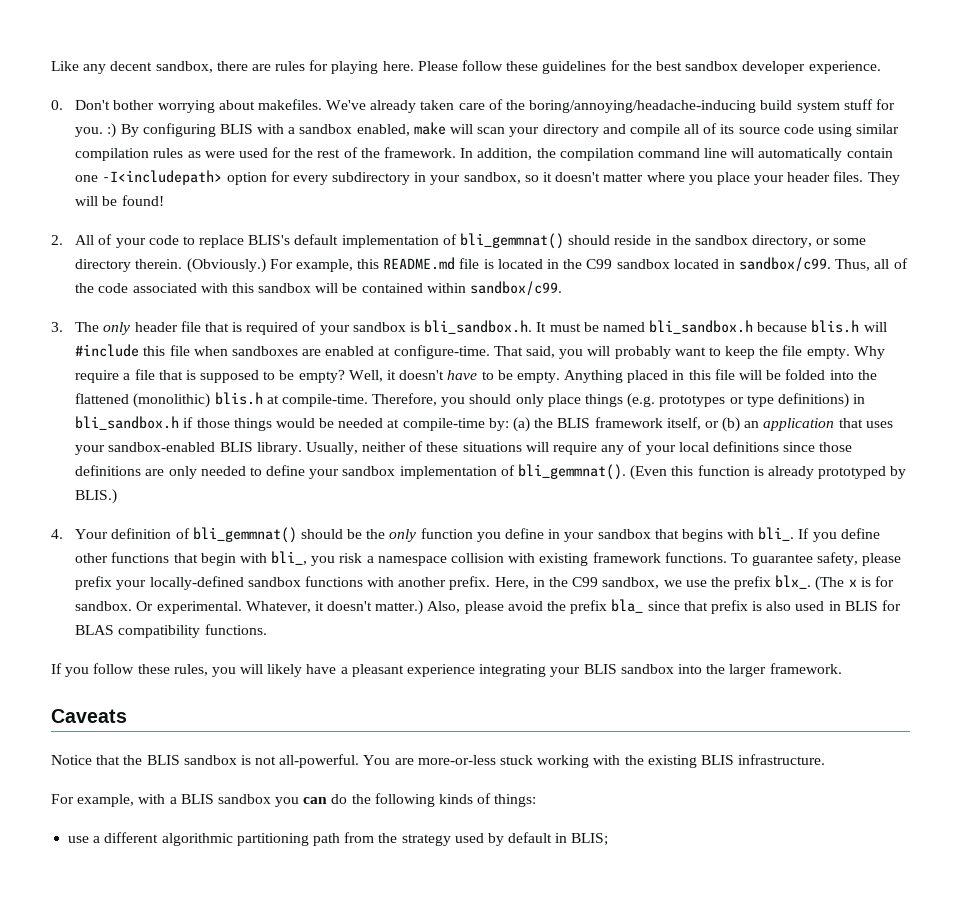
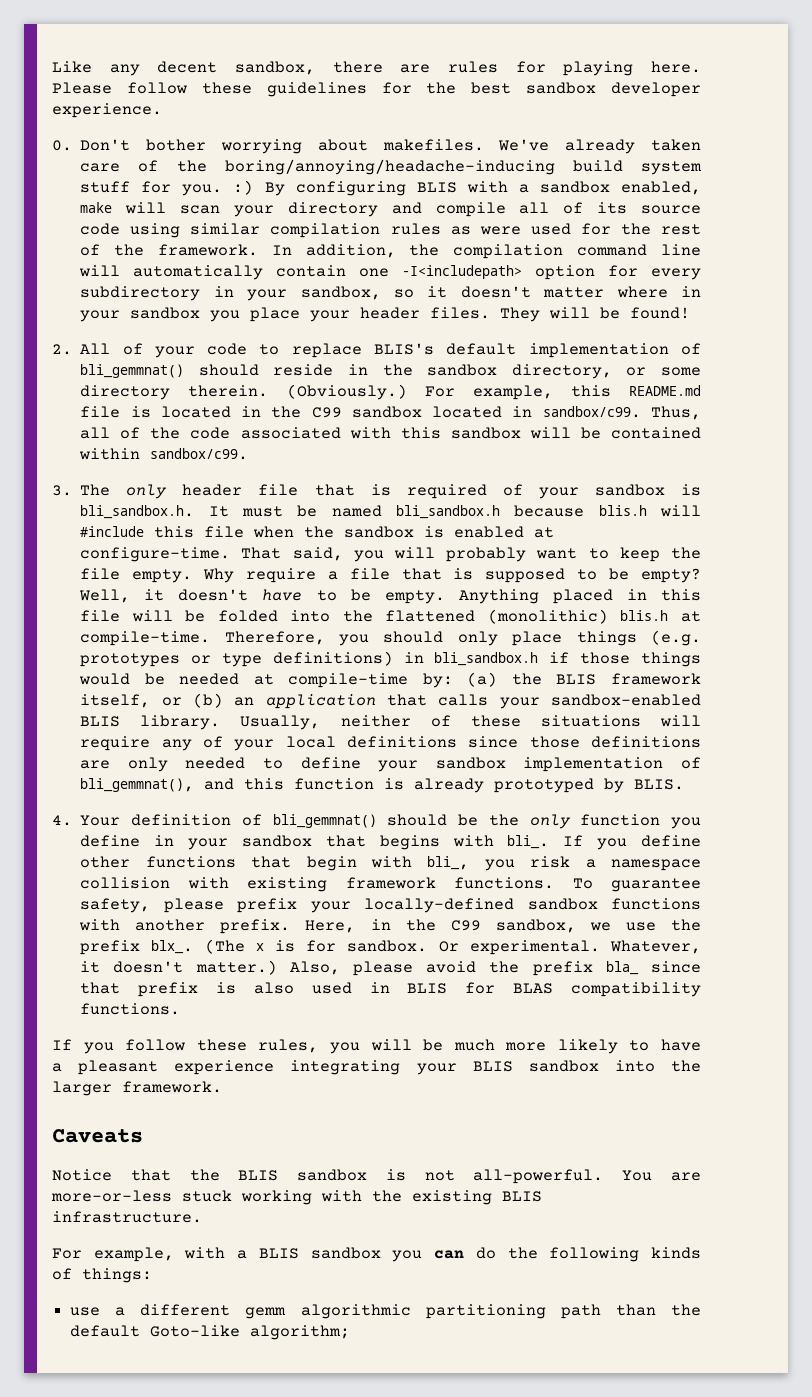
(685, 177) none -> [681,286,701,297] [80,307,201,322] in your sandbox
[231,346,322,356] sandboxes are -> [304,526,445,538] the sandbox is
[865,421,893,428] uses -> [438,694,489,706] calls
[518,464,668,480] bli_gemmnat(). (Even -> [80,778,235,792] bli_gemmnat(), and
[75,489,118,504] BLIS.) -> [634,779,685,790] BLIS.
[267,664,303,677] likely -> [423,1039,650,1054] be much more likely to
(159, 837) none -> [245,1307,287,1319] gemm
[344,832,609,846] from the strategy used by default in BLIS; -> [615,1304,701,1316] [70,1325,351,1340] than the default Goto-like algorithm;

